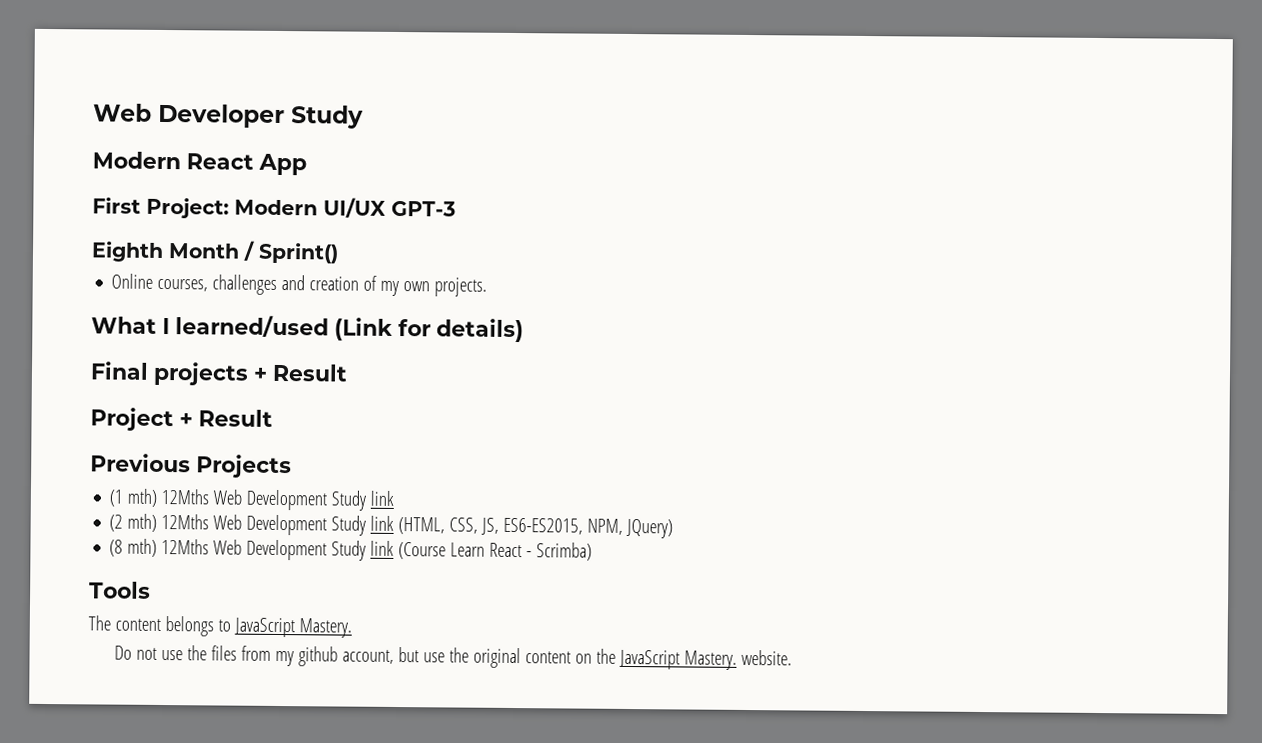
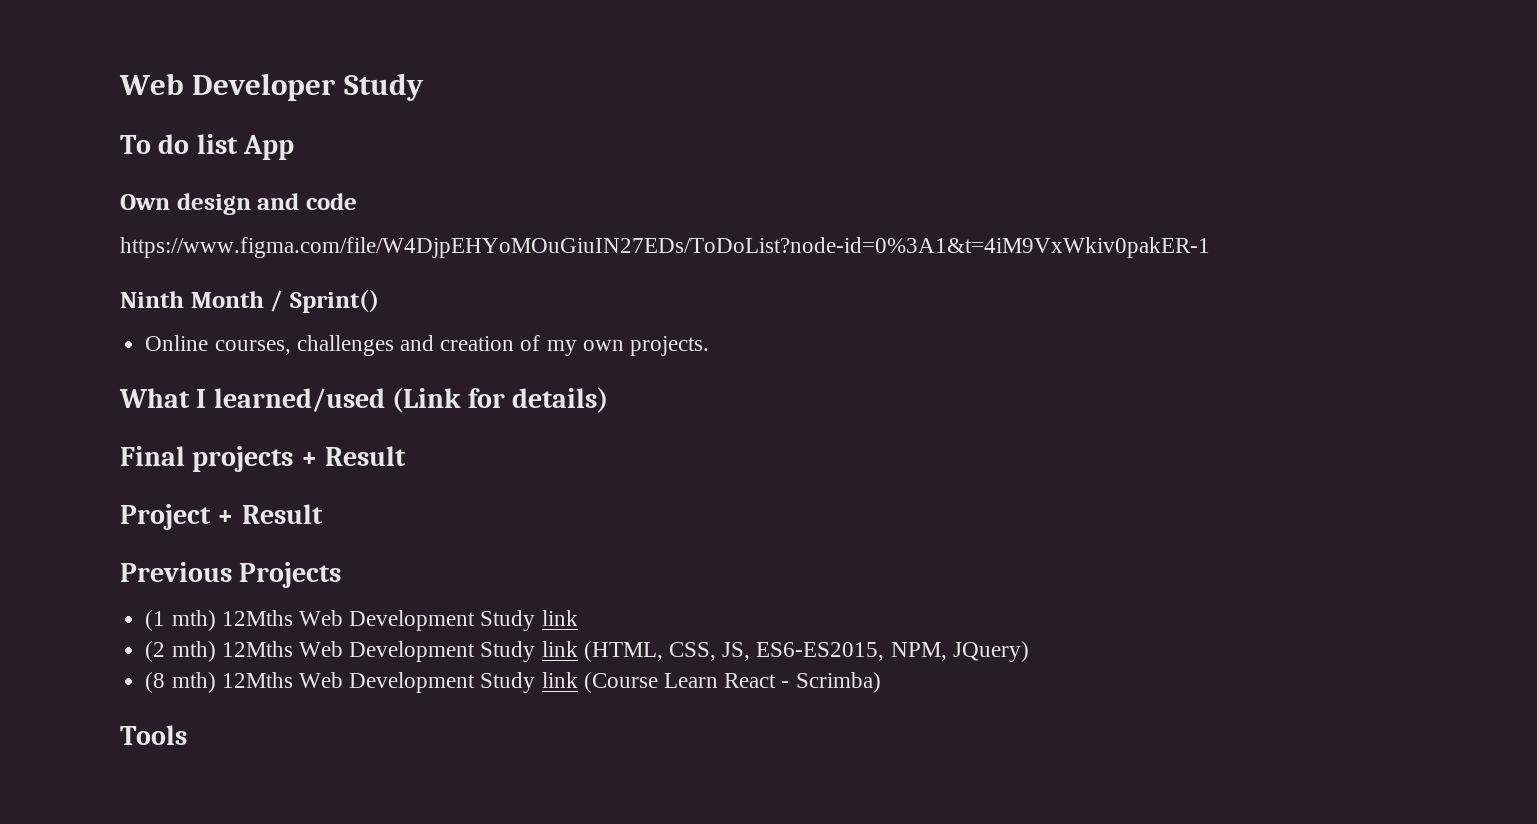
[92,151,307,176] [92,197,456,219] [91,241,164,262] Modern React App // First Project: Modern UI/UX GPT-3 // Eighth -> [120,134,295,160] [120,193,357,215] [120,237,1210,258] [120,291,184,308] To do list App // Own design and code // https://www.figma.com/file/W4DjpEHYoMOuGiuIN27EDs/ToDoList?node-id=0%3A1&t=4iM9VxWkiv0pakER-1 // Ninth
[88,615,352,638] [114,645,793,670] // The content belongs to JavaScript Mastery. // Do not use the files from my github account, but use the original content on the JavaScript Mastery. website. -> (187, 735) none

